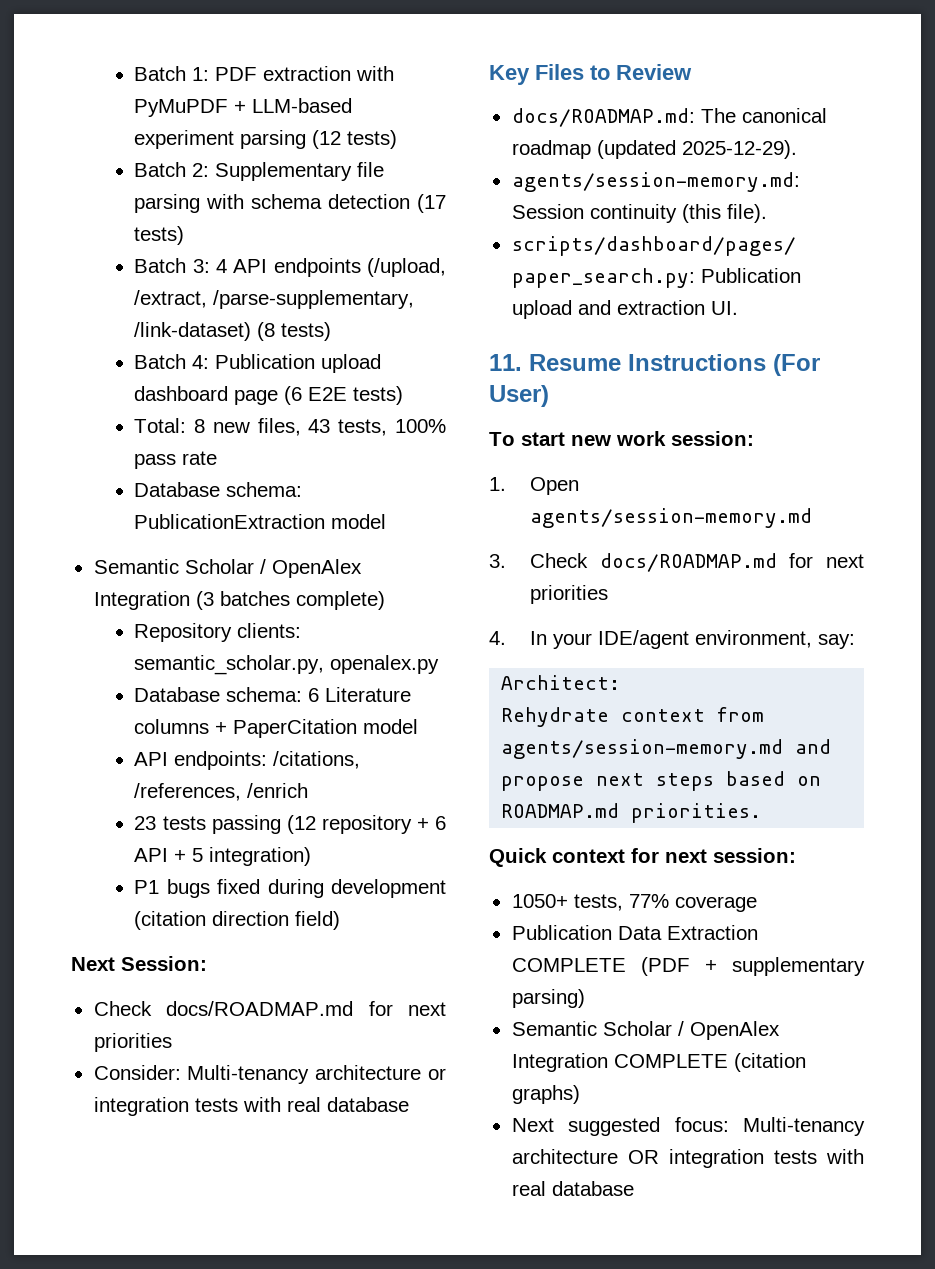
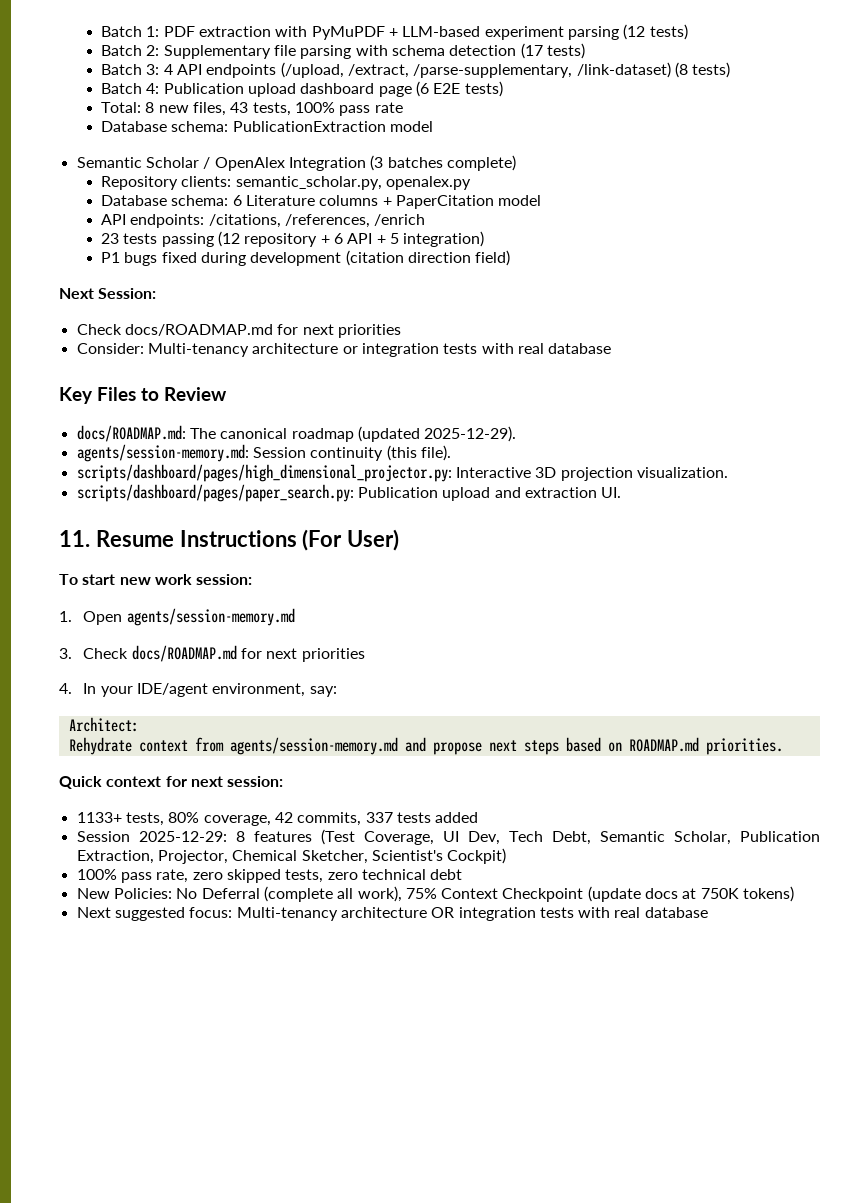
(767, 213) none -> [76,464,728,482] // scripts/dashboard/pages/high_dimensional_projector.py: Interactive 3D projection visualization.
[511,894,757,912] [511,925,758,940] [511,957,865,976] [511,989,585,1008] [511,1021,780,1040] [511,1053,806,1072] [511,1085,580,1104] 1050+ tests, 77% coverage // Publication Data Extraction COMPLETE (PDF + supplementary parsing) // Semantic Scholar / OpenAlex Integration COMPLETE (citation graphs) -> [76,812,479,826] [76,829,820,845] [76,848,507,864] [76,869,463,883] [76,886,795,902] 1133+ tests, 80% coverage, 42 commits, 337 tests added // Session 2025-12-29: 8 features (Test Coverage, UI Dev, Tech Debt, Semantic Scholar, Publication Extraction, Projector, Chemical Sketcher, Scientist's Cockpit) // 100% pass rate, zero skipped tests, zero technical debt // New Policies: No Deferral (complete all work), 75% Context Checkpoint (update docs at 750K tokens)

